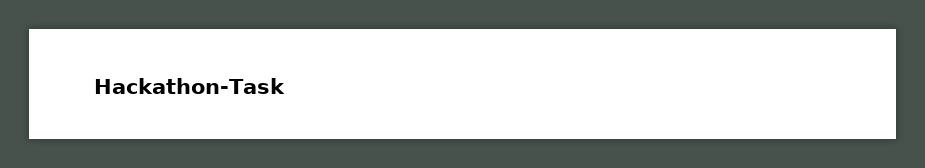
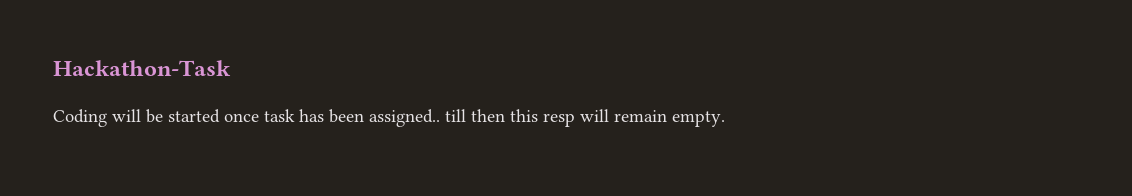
(285, 86) none -> [53,109,725,127] // Coding will be started once task has been assigned.. till then this resp will remain empty.

